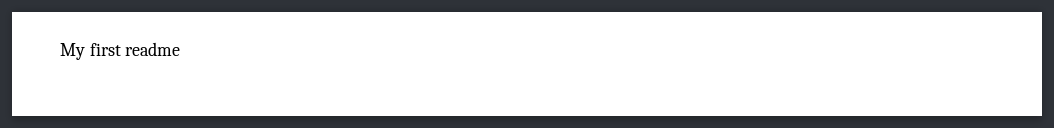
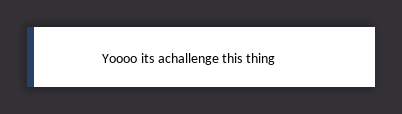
[60,42,181,60] My first readme -> [102,53,276,65] Yoooo its achallenge this thing

